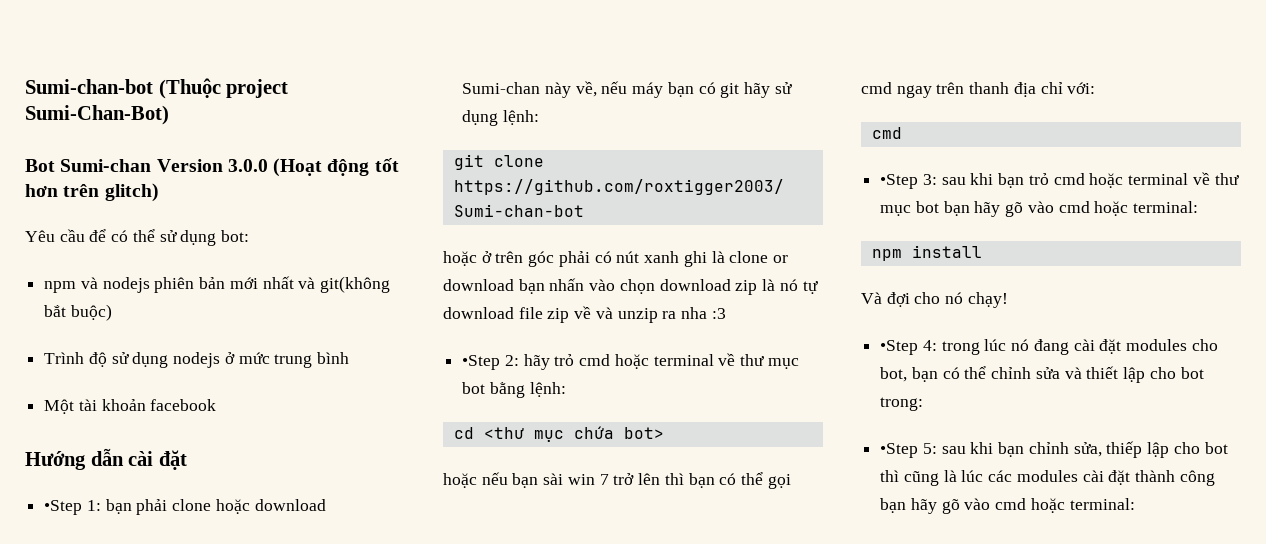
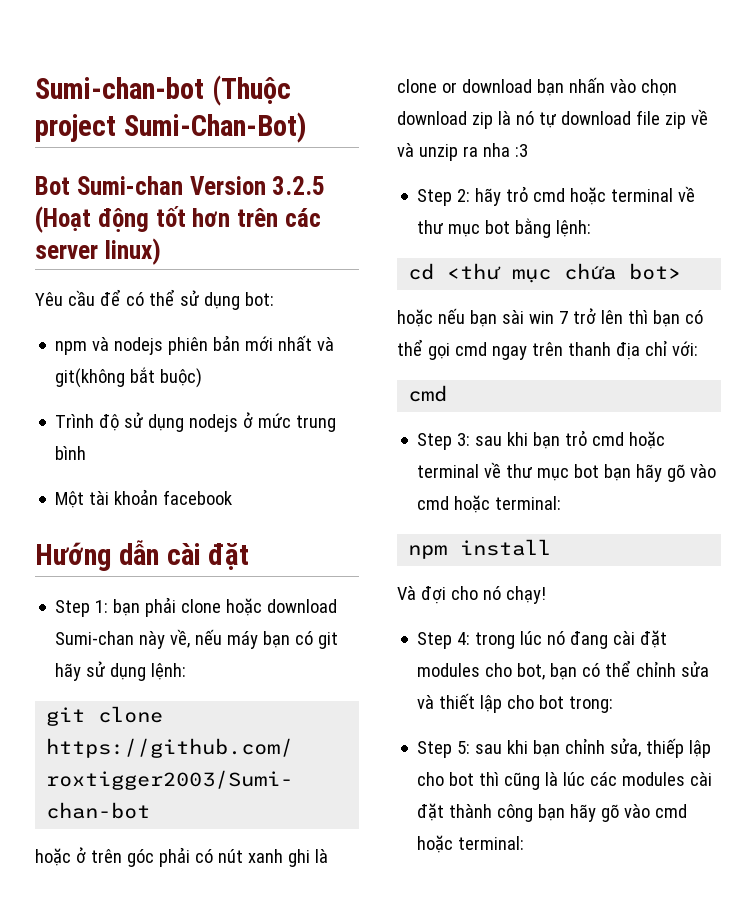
[227,159,268,172] 3.0.0 -> [272,176,326,195] 3.2.5
[104,183,159,202] glitch) -> [284,208,321,227] [35,238,161,265] các server linux)
[44,500,83,515] •Step -> [55,600,91,617] Step
[462,355,501,370] •Step -> [417,189,453,206] Step
[880,174,919,189] •Step -> [417,433,453,450] Step
[880,340,919,355] •Step -> [417,632,453,649] Step
[880,443,919,458] •Step -> [417,741,453,758] Step

